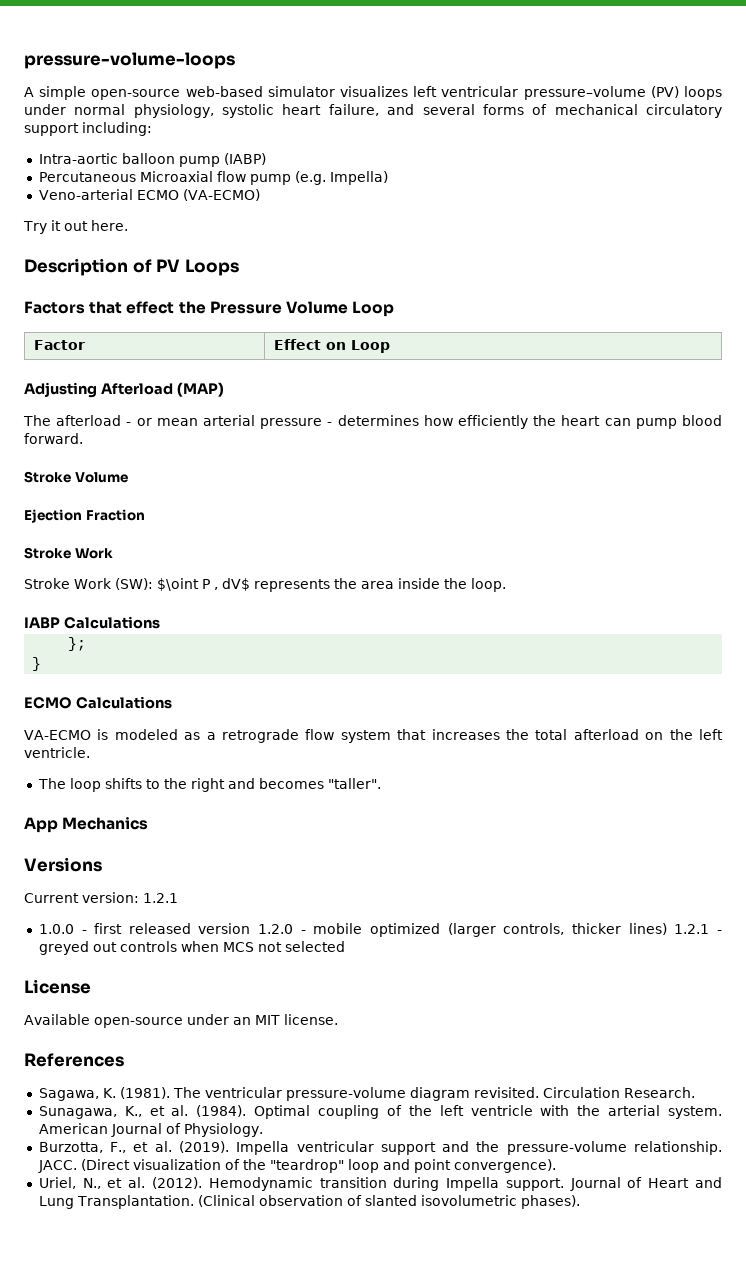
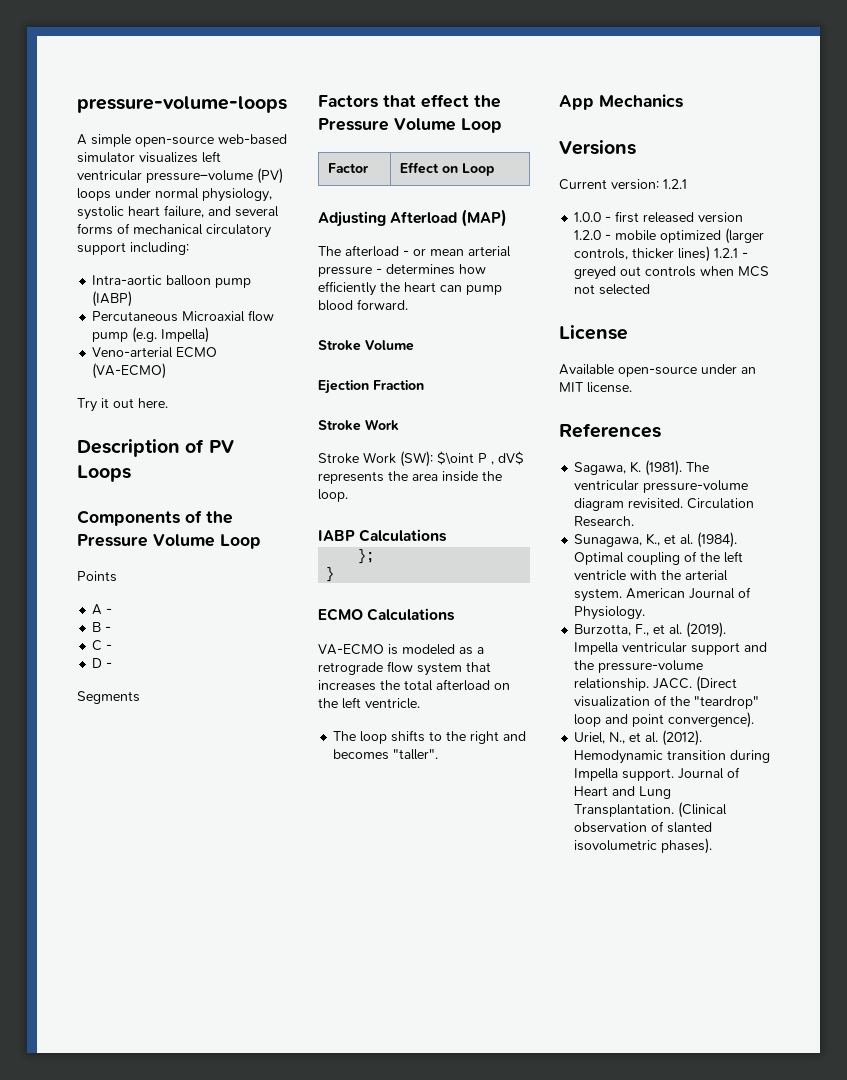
(239, 267) none -> [77,510,233,526] [77,534,261,549] [77,571,117,582] [92,604,113,615] [92,622,112,632] [92,640,113,651] [92,658,113,668] [77,691,140,704] // Components of the Pressure Volume Loop // Points // A - // B - // C - // D - // Segments

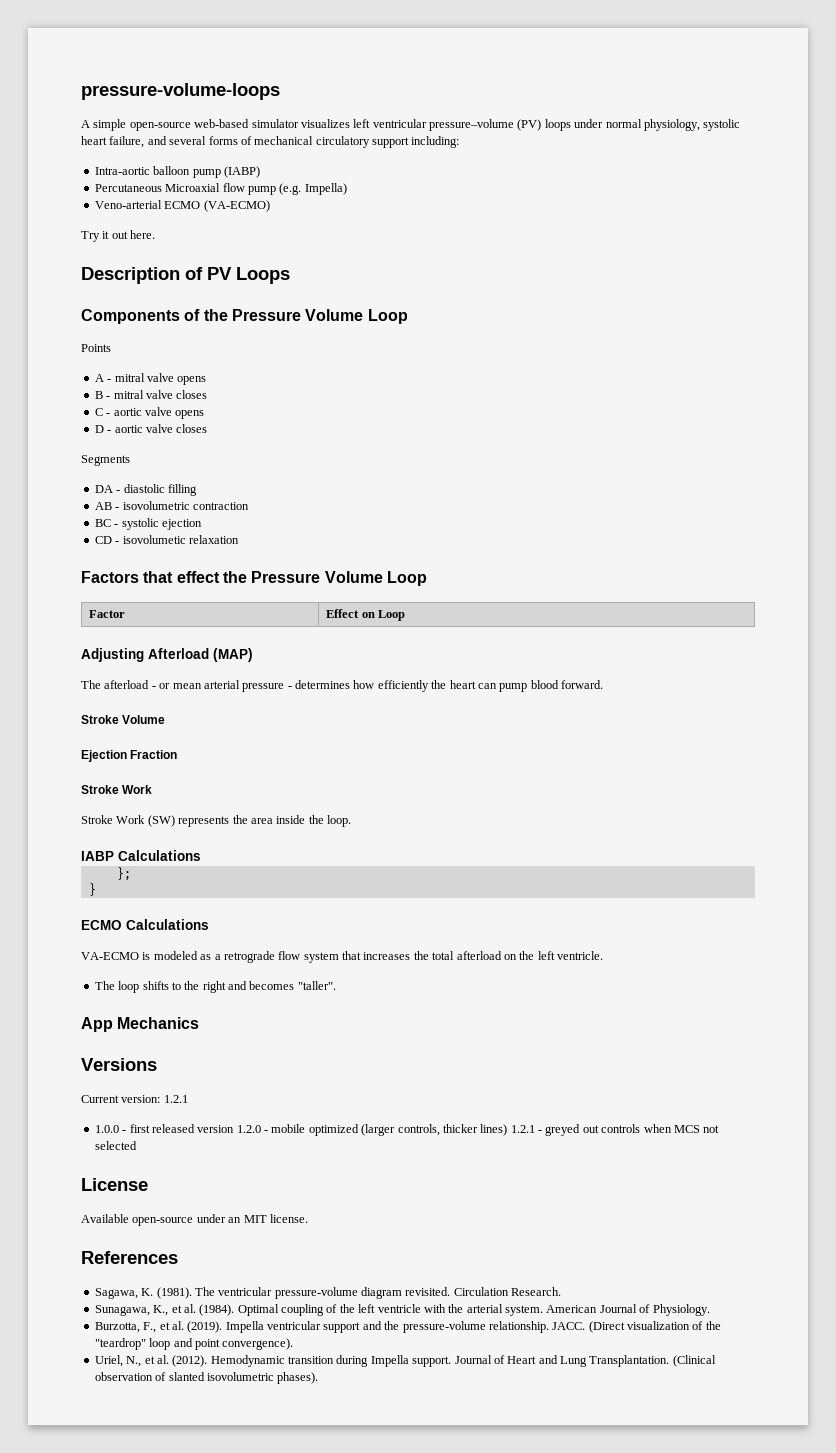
(113, 611) none -> [114,373,207,385] mitral valve opens
(112, 629) none -> [113,390,208,399] mitral valve closes
(113, 647) none -> [113,407,205,419] aortic valve opens
[77,691,140,704] // Segments -> [114,424,208,433] [81,455,130,466] [94,484,197,496] [94,501,249,510] [94,518,202,530] [94,535,239,544] aortic valve closes // Segments // DA - diastolic filling // AB - isovolumetric contraction // BC - systolic ejection // CD - isovolumetic relaxation
[400,451,524,467] (SW): $\oint P , dV$ -> [147,815,175,827] (SW)

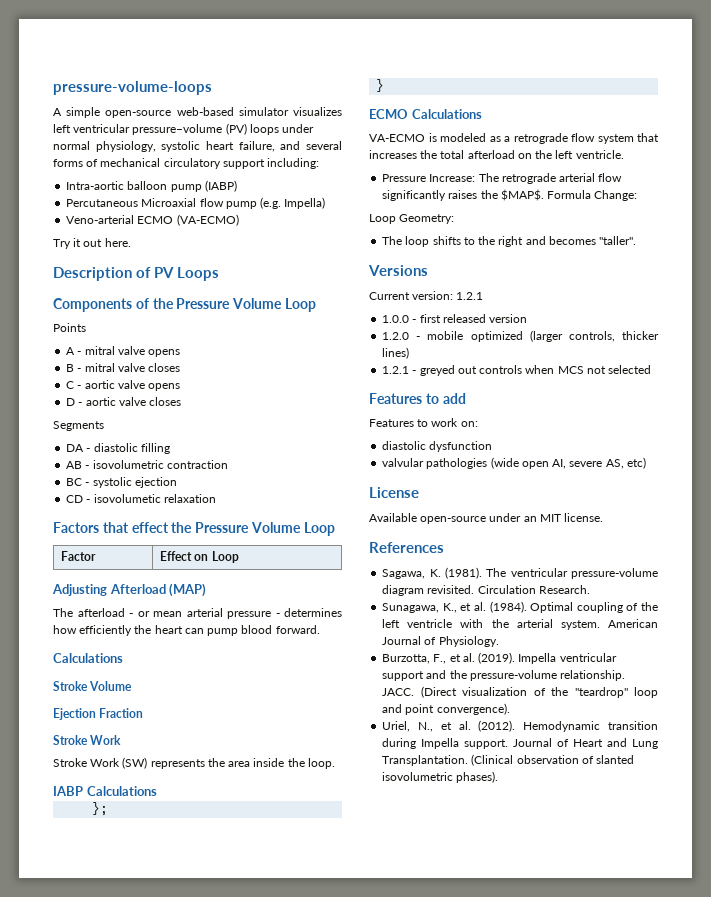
(603, 684) none -> [53,653,123,663] // Calculations
(603, 955) none -> [382,173,623,184] [382,189,638,201] [369,214,455,224] // Pressure Increase: The retrograde arterial flow significantly raises the $MAP$. Formula Change: // Loop Geometry:
[81,1017,200,1032] // App Mechanics -> (637, 240) none
(235, 1129) none -> (528, 318) //
(508, 1130) none -> (410, 353) //
(137, 1145) none -> [369,393,466,404] [369,418,478,427] [382,441,493,452] [382,457,646,469] // Features to add // Features to work on: // diastolic dysfunction // valvular pathologies (wide open AI, severe AS, etc)

